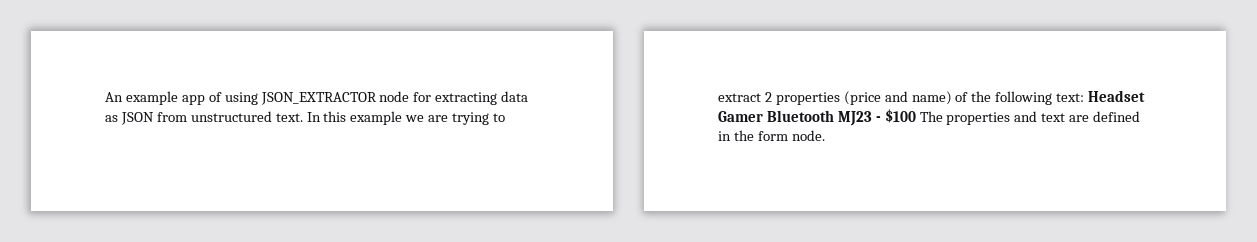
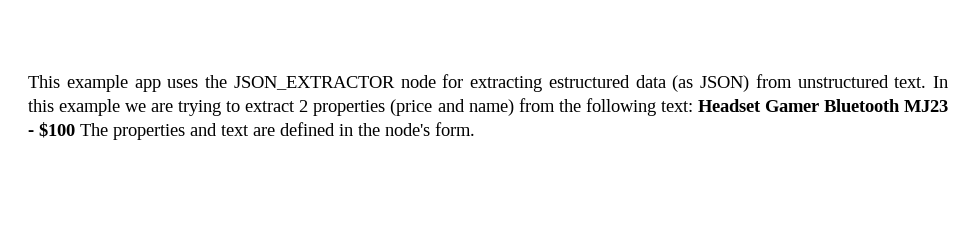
[105,92,123,102] An -> [28,75,60,88] This
[208,92,258,105] of using -> [167,75,227,88] uses the
[501,91,529,102] [105,112,154,125] data as JSON -> [548,75,749,92] estructured data (as JSON)
[955,92,969,102] of -> [518,98,555,112] from
[757,130,825,141] form node. -> [385,122,475,136] node's form.

